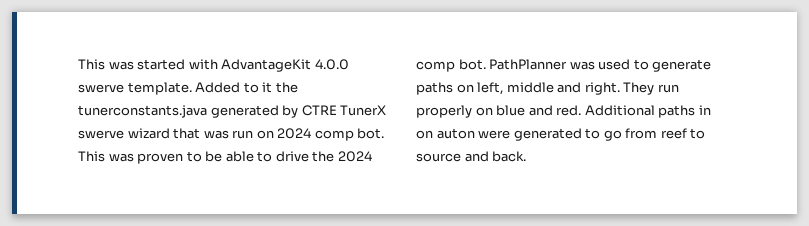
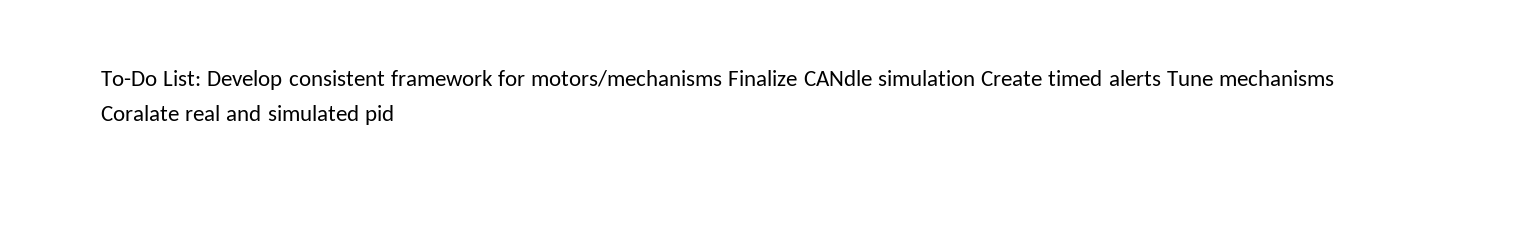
[78,59,349,72] [78,82,298,95] [78,105,387,118] [78,128,385,141] [78,151,372,164] [416,59,712,72] [416,82,679,95] [416,105,711,118] [416,128,706,141] [416,151,527,162] This was started with AdvantageKit 4.0.0 swerve template. Added to it the tunerconstants.java generated by CTRE TunerX swerve wizard that was run on 2024 comp bot. This was proven to be able to drive the 2024 comp bot. PathPlanner was used to generate paths on left, middle and right. They run properly on blue and red. Additional paths in on auton were generated to go from reef to source and back. -> [101,70,1334,90] [101,105,394,125] To-Do List: Develop consistent framework for motors/mechanisms Finalize CANdle simulation Create timed alerts Tune mechanisms Coralate real and simulated pid

